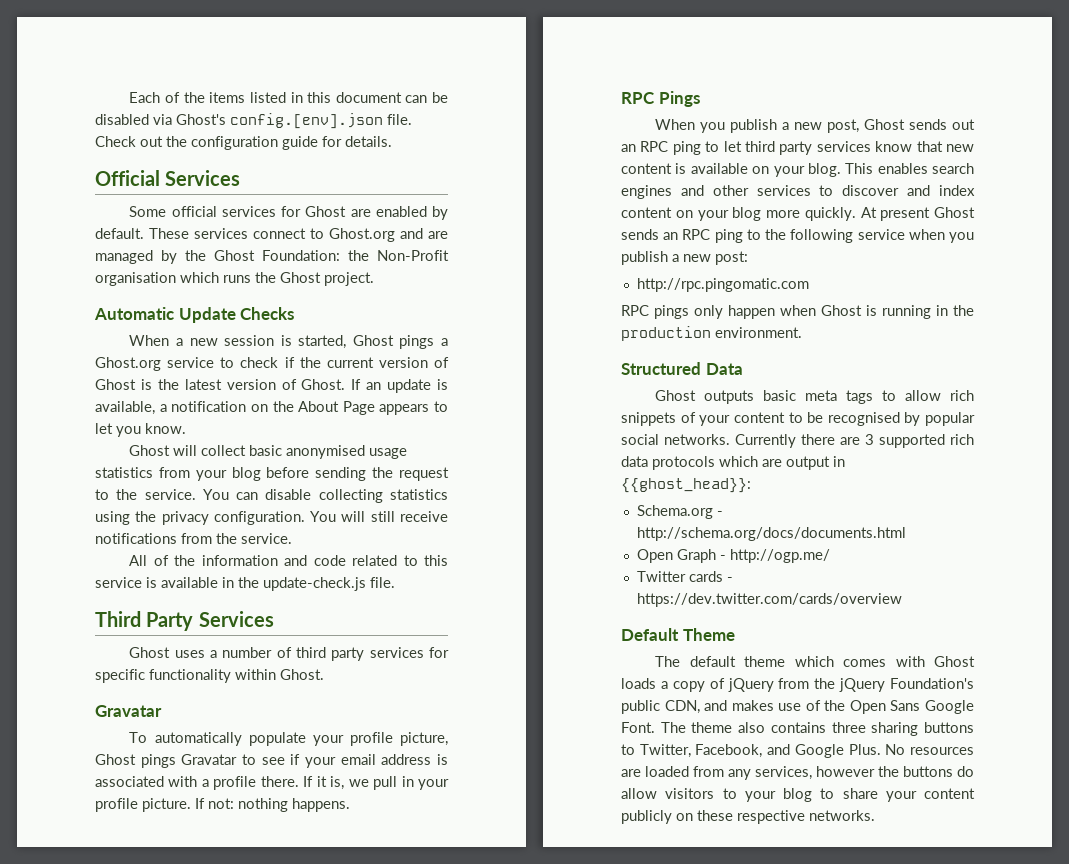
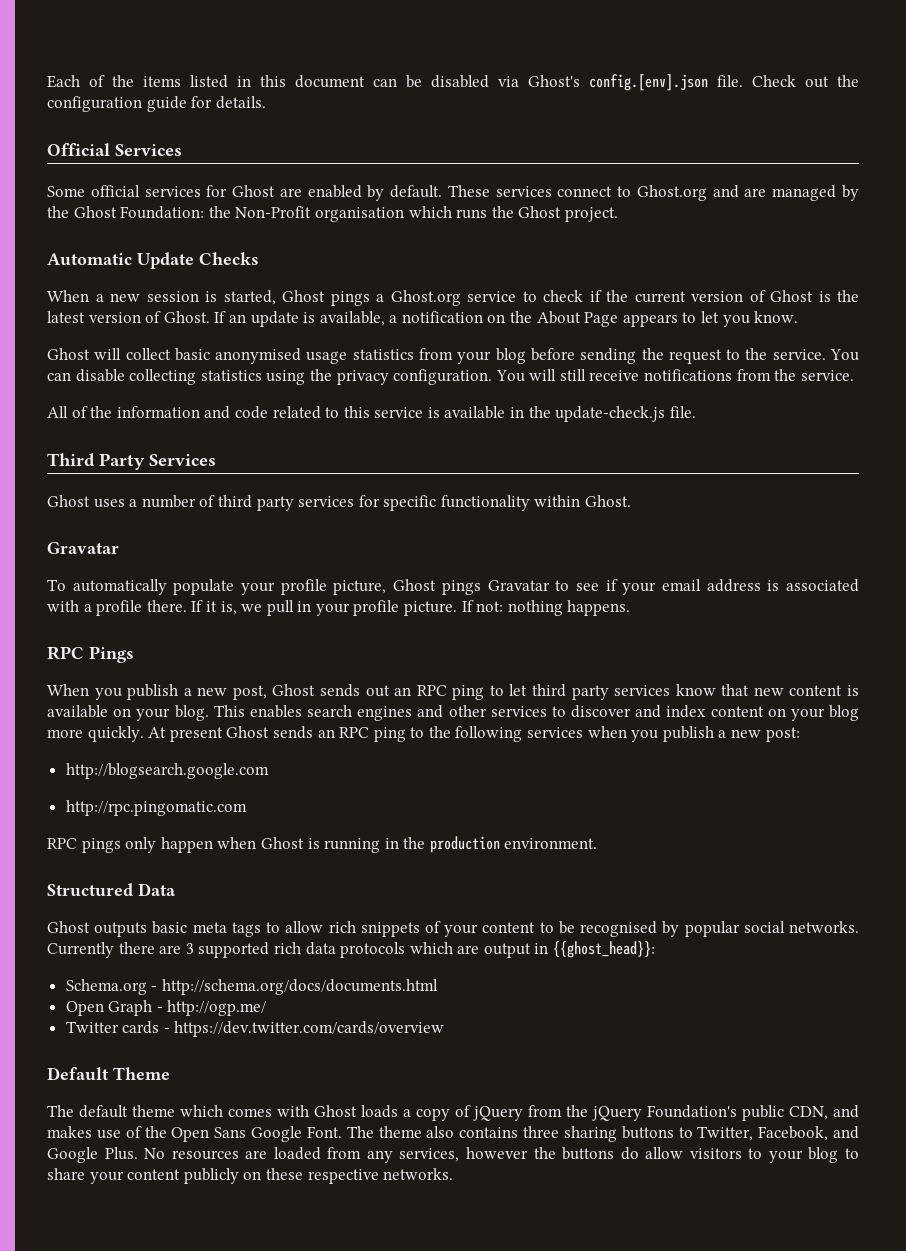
[857,229,905,240] service -> [527,727,584,738] services
(748, 258) none -> [65,763,269,779] // http://blogsearch.google.com

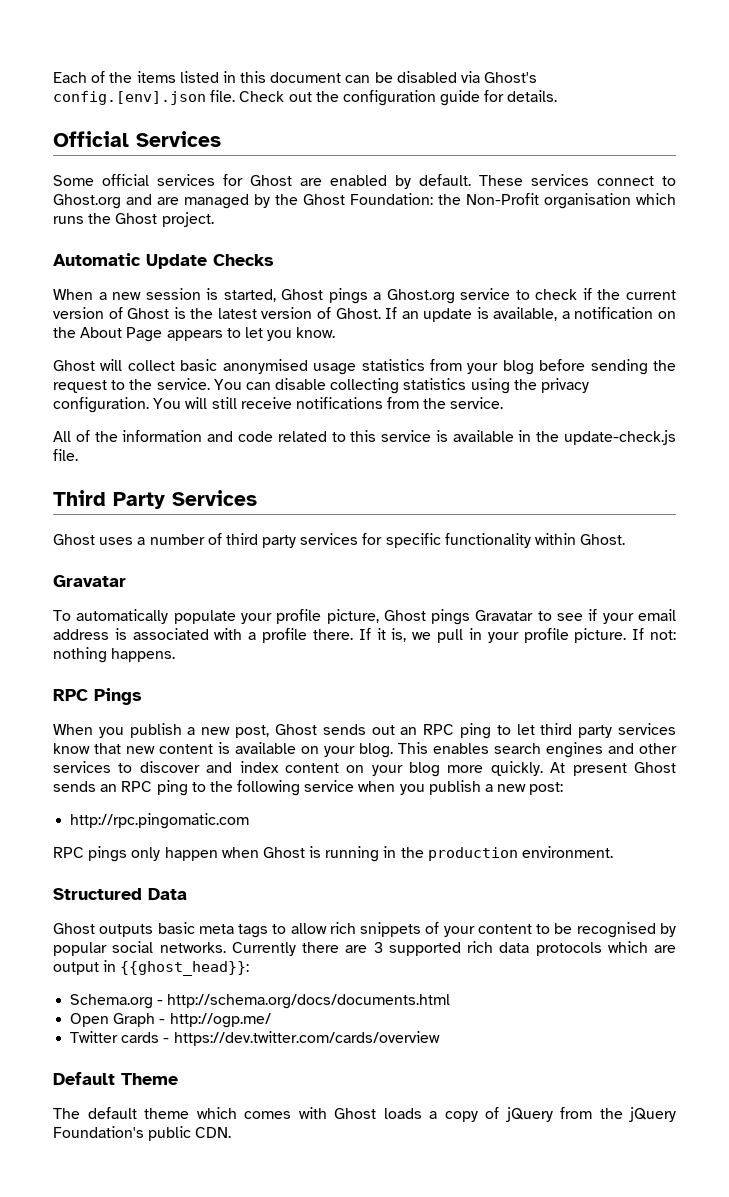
[527,727,584,738] services -> [304,780,355,792] service
[65,763,269,779] // http://blogsearch.google.com -> (564, 788) none
[789,1105,859,1120] [47,1126,860,1142] [47,1147,859,1163] [47,1168,454,1184] CDN, and makes use of the Open Sans Google Font. The theme also contains three sharing buttons to Twitter, Facebook, and Google Plus. No resources are loaded from any services, however the buttons do allow visitors to your blog to share your content publicly on these respective networks. -> [195,1127,232,1138] CDN.

